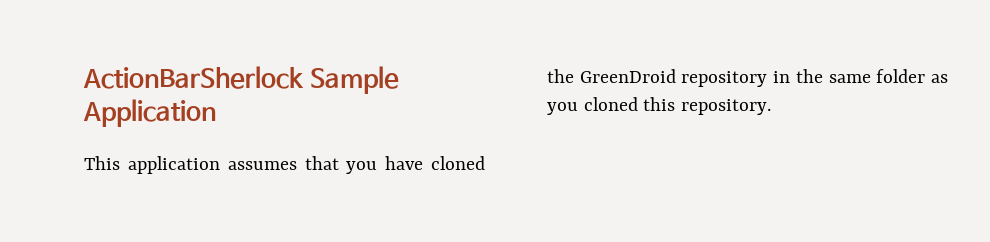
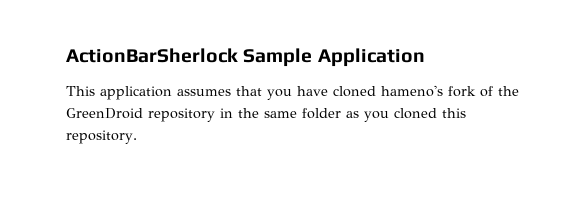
(485, 163) none -> [381,85,493,97] hameno's fork of

